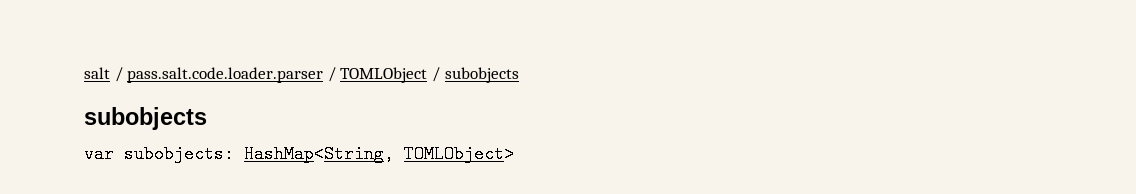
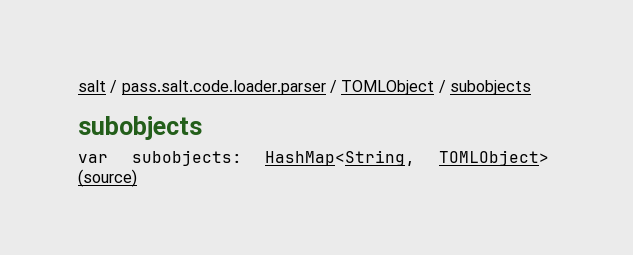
(514, 154) none -> [78,169,137,187] (source)

